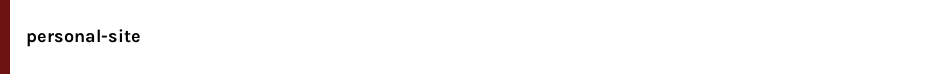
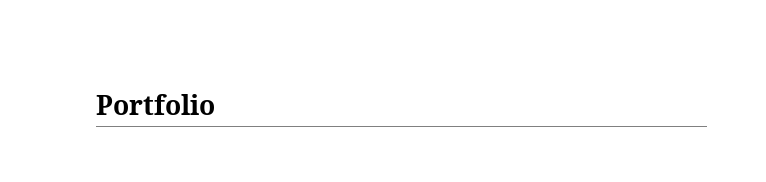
[26,29,141,47] personal-site -> [96,94,215,115] Portfolio

